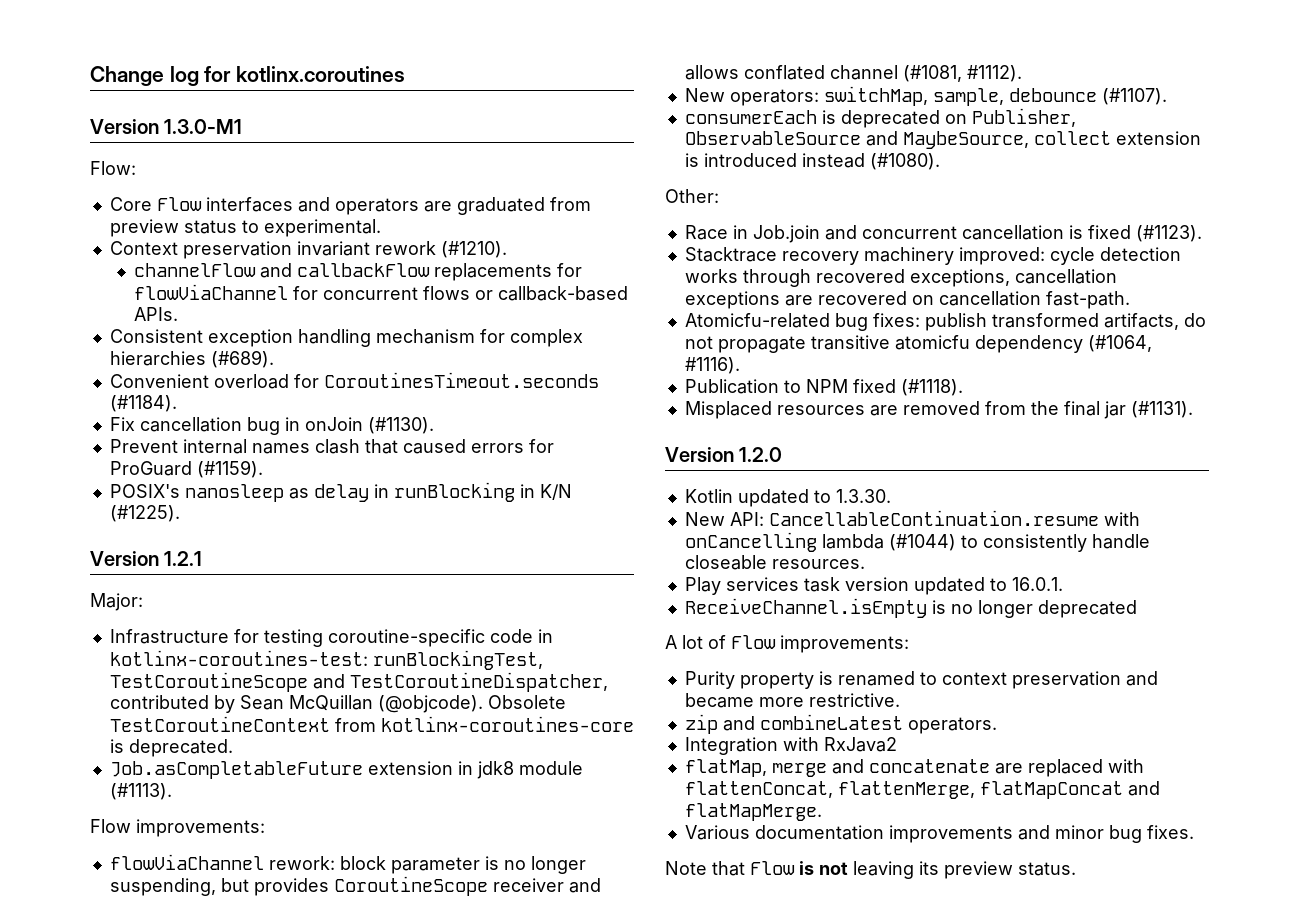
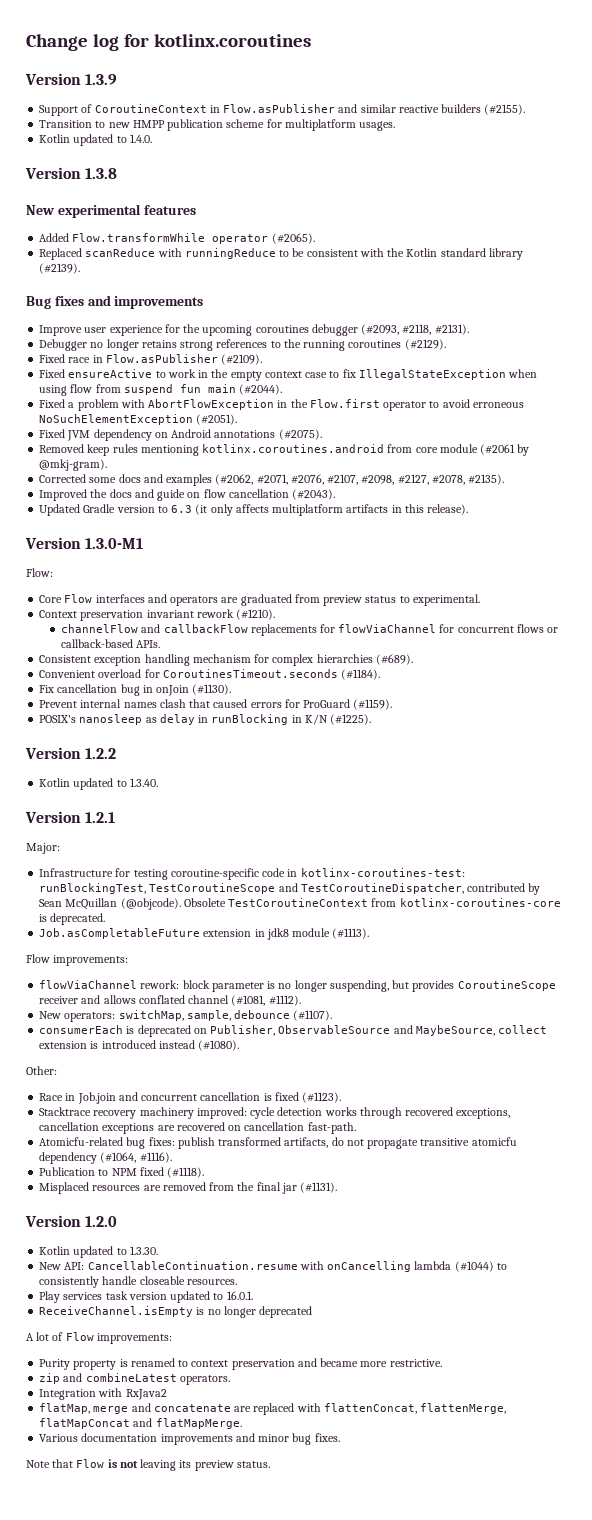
(406, 74) none -> [25,73,118,85] [39,104,526,116] [39,119,396,131] [39,134,152,146] [25,167,118,179] [26,204,196,218] [39,233,315,244] [39,248,523,260] [39,263,81,274] [26,295,204,309] [39,324,469,336] [39,339,446,351] [39,354,263,365] [39,369,538,381] [39,384,283,396] [39,399,524,411] [39,414,238,425] [39,429,322,441] [39,444,530,456] [39,459,108,471] [39,474,505,486] [39,489,336,501] [39,504,469,516] // Version 1.3.9 // Support of CoroutineContext in Flow.asPublisher and similar reactive builders (#2155). // Transition to new HMPP publication scheme for multiplatform usages. // Kotlin updated to 1.4.0. // Version 1.3.8 // New experimental features // Added Flow.transformWhile operator (#2065). // Replaced scanReduce with runningReduce to be consistent with the Kotlin standard library (#2139). // Bug fixes and improvements // Improve user experience for the upcoming coroutines debugger (#2093, #2118, #2131). // Debugger no longer retains strong references to the running coroutines (#2129). // Fixed race in Flow.asPublisher (#2109). // Fixed ensureActive to work in the empty context case to fix IllegalStateException when using flow from suspend fun main (#2044). // Fixed a problem with AbortFlowException in the Flow.first operator to avoid erroneous NoSuchElementException (#2051). // Fixed JVM dependency on Android annotations (#2075). // Removed keep rules mentioning kotlinx.coroutines.android from core module (#2061 by @mkj-gram). // Corrected some docs and examples (#2062, #2071, #2076, #2107, #2098, #2127, #2078, #2135). // Improved the docs and guide on flow cancellation (#2043). // Updated Gradle version to 6.3 (it only affects multiplatform artifacts in this release).
(180, 513) none -> [25,747,117,759] [39,778,158,790] // Version 1.2.2 // Kotlin updated to 1.3.40.

